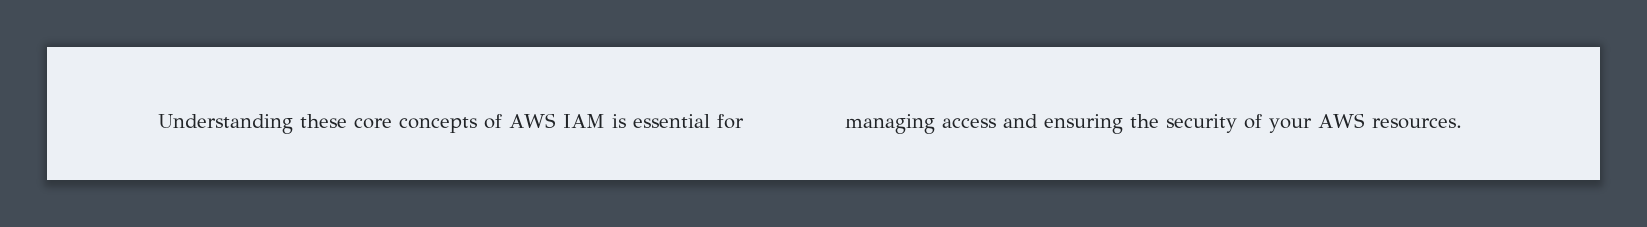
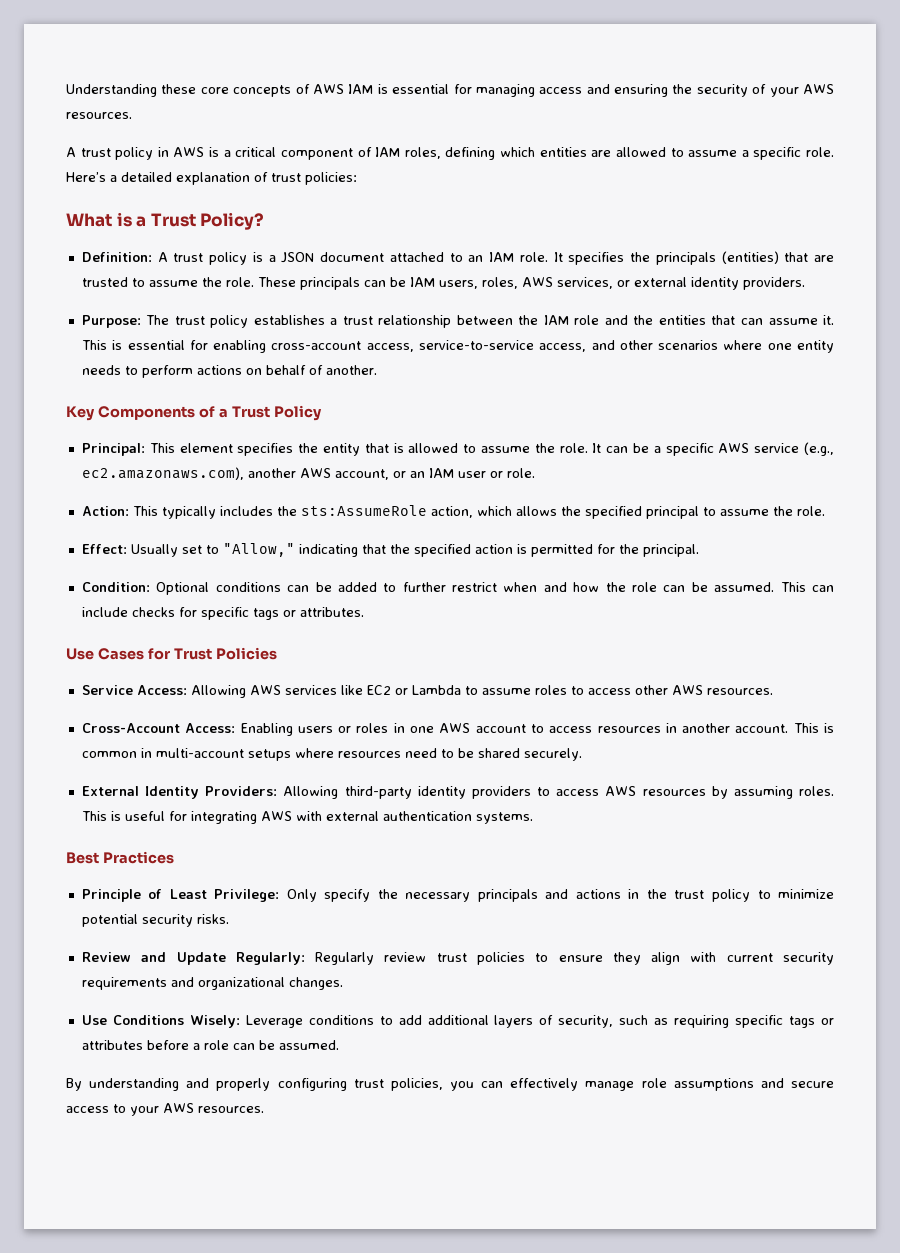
(1462, 123) none -> [66,147,834,160] [66,172,357,185] [66,212,265,230] [81,251,835,265] [81,277,805,290] [81,315,834,328] [81,340,834,353] [81,365,377,378] [66,405,322,421] [81,442,835,456] [81,467,535,480] [81,505,825,519] [81,543,699,557] [81,582,834,595] [81,607,364,620] [66,647,277,660] [81,685,773,698] [81,723,834,736] [81,748,582,761] [81,786,834,799] [81,811,533,824] [66,851,174,864] [81,889,834,902] [81,914,229,927] [81,952,834,965] [81,977,343,990] [81,1015,834,1028] [81,1040,339,1050] [66,1078,834,1091] [66,1103,264,1116] // A trust policy in AWS is a critical component of IAM roles, defining which entities are allowed to assume a specific role. Here’s a detailed explanation of trust policies: // What is a Trust Policy? // Definition: A trust policy is a JSON document attached to an IAM role. It specifies the principals (entities) that are trusted to assume the role. These principals can be IAM users, roles, AWS services, or external identity providers. // Purpose: The trust policy establishes a trust relationship between the IAM role and the entities that can assume it. This is essential for enabling cross-account access, service-to-service access, and other scenarios where one entity needs to perform actions on behalf of another. // Key Components of a Trust Policy // Principal: This element specifies the entity that is allowed to assume the role. It can be a specific AWS service (e.g., ec2.amazonaws.com), another AWS account, or an IAM user or role. // Action: This typically includes the sts:AssumeRole action, which allows the specified principal to assume the role. // Effect: Usually set to "Allow," indicating that the specified action is permitted for the principal. // Condition: Optional conditions can be added to further restrict when and how the role can be assumed. This can include checks for specific tags or attributes. // Use Cases for Trust Policies // Service Access: Allowing AWS services like EC2 or Lambda to assume roles to access other AWS resources. // Cross-Account Access: Enabling users or roles in one AWS account to access resources in another account. This is common in multi-account setups where resources need to be shared securely. // External Identity Providers: Allowing third-party identity providers to access AWS resources by assuming roles. This is useful for integrating AWS with external authentication systems. // Best Practices // Principle of Least Privilege: Only specify the necessary principals and actions in the trust policy to minimize potential security risks. // Review and Update Regularly: Regularly review trust policies to ensure they align with current security requirements and organizational changes. // Use Conditions Wisely: Leverage conditions to add additional layers of security, such as requiring specific tags or attributes before a role can be assumed. // By understanding and properly configuring trust policies, you can effectively manage role assumptions and secure access to your AWS resources.

